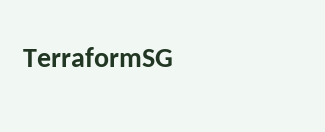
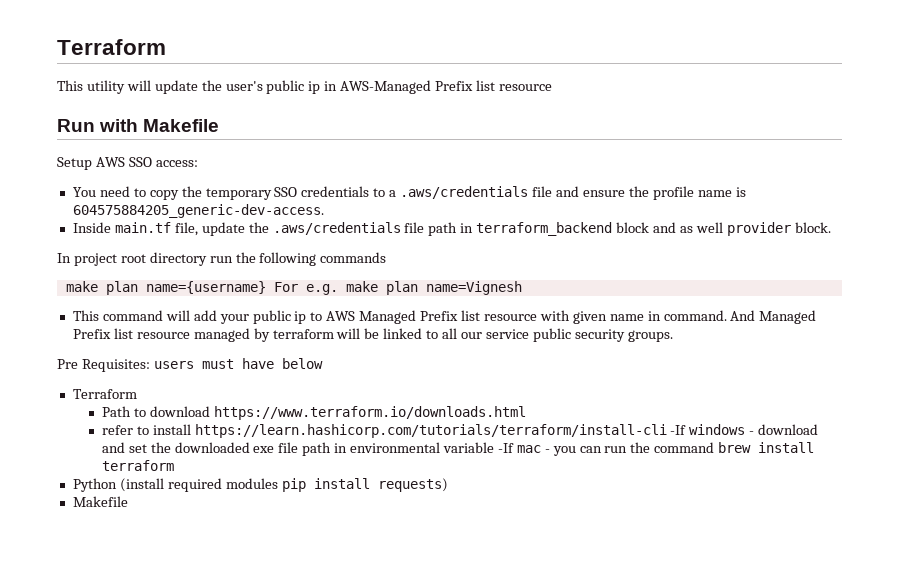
[23,47,173,67] TerraformSG -> [57,39,166,55] [57,80,552,94] [57,119,220,132] [57,157,198,170] [72,186,746,200] [72,204,324,218] [72,222,831,236] [57,252,387,266] [65,281,522,295] [72,310,817,324] [72,328,673,342] [57,358,323,372] [72,389,137,399] [101,406,526,420] [101,424,819,438] [101,442,815,456] [101,460,174,471] [72,478,448,492] [72,496,128,507] Terraform // This utility will update the user's public ip in AWS-Managed Prefix list resource // Run with Makefile // Setup AWS SSO access: // You need to copy the temporary SSO credentials to a .aws/credentials file and ensure the profile name is 604575884205_generic-dev-access. // Inside main.tf file, update the .aws/credentials file path in terraform_backend block and as well provider block. // In project root directory run the following commands // make plan name={username} For e.g. make plan name=Vignesh // This command will add your public ip to AWS Managed Prefix list resource with given name in command. And Managed Prefix list resource managed by terraform will be linked to all our service public security groups. // Pre Requisites: users must have below // Terraform // Path to download https://www.terraform.io/downloads.html // refer to install https://learn.hashicorp.com/tutorials/terraform/install-cli -If windows - download and set the downloaded exe file path in environmental variable -If mac - you can run the command brew install terraform // Python (install required modules pip install requests) // Makefile

